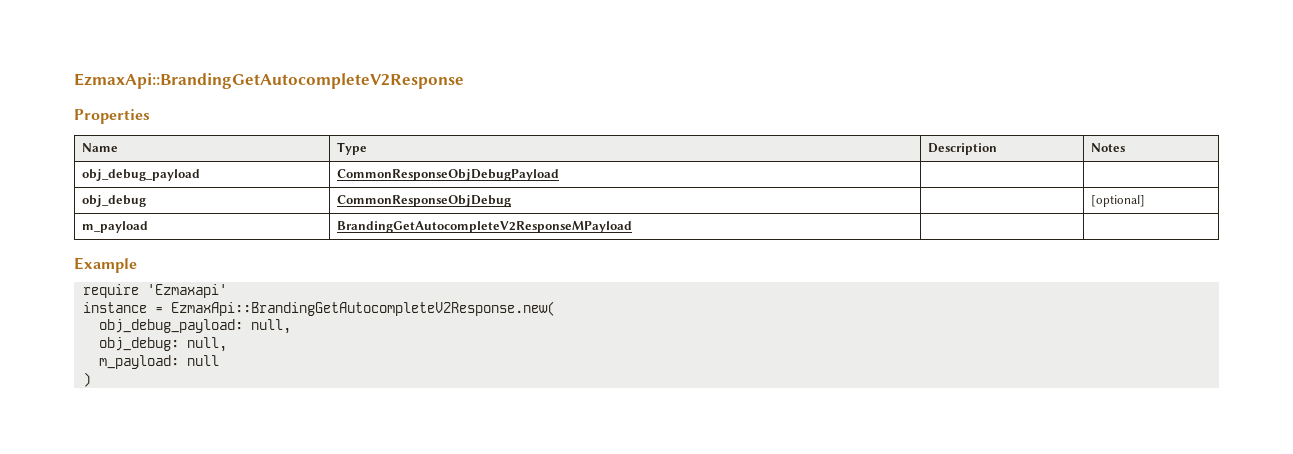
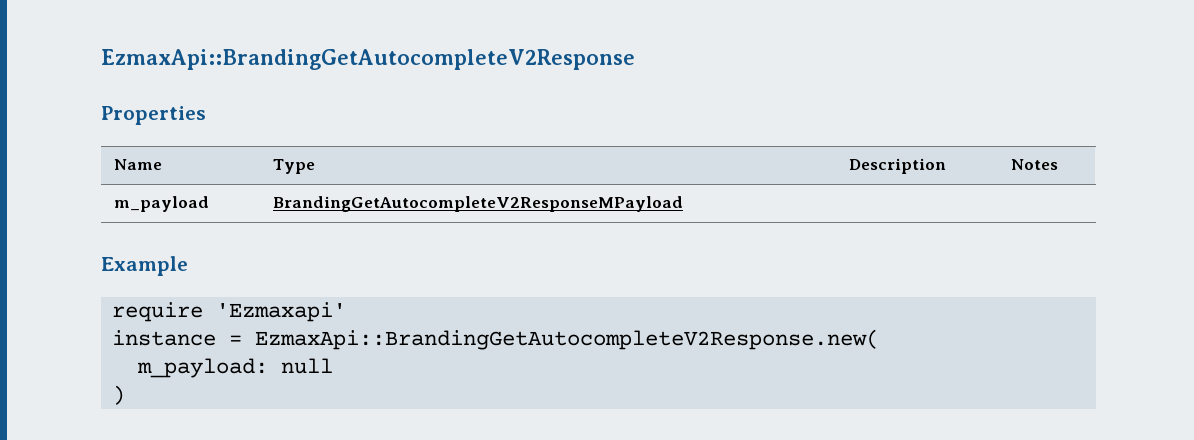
[82,169,201,181] [337,169,560,181] [82,195,147,207] [337,195,512,207] [1091,195,1146,207] // obj_debug_payload | CommonResponseObjDebugPayload | | // obj_debug | CommonResponseObjDebug | | [optional] -> (1058, 164) none
[98,319,291,334] [98,337,227,352] // obj_debug_payload: null, // obj_debug: null, -> (880, 339) none

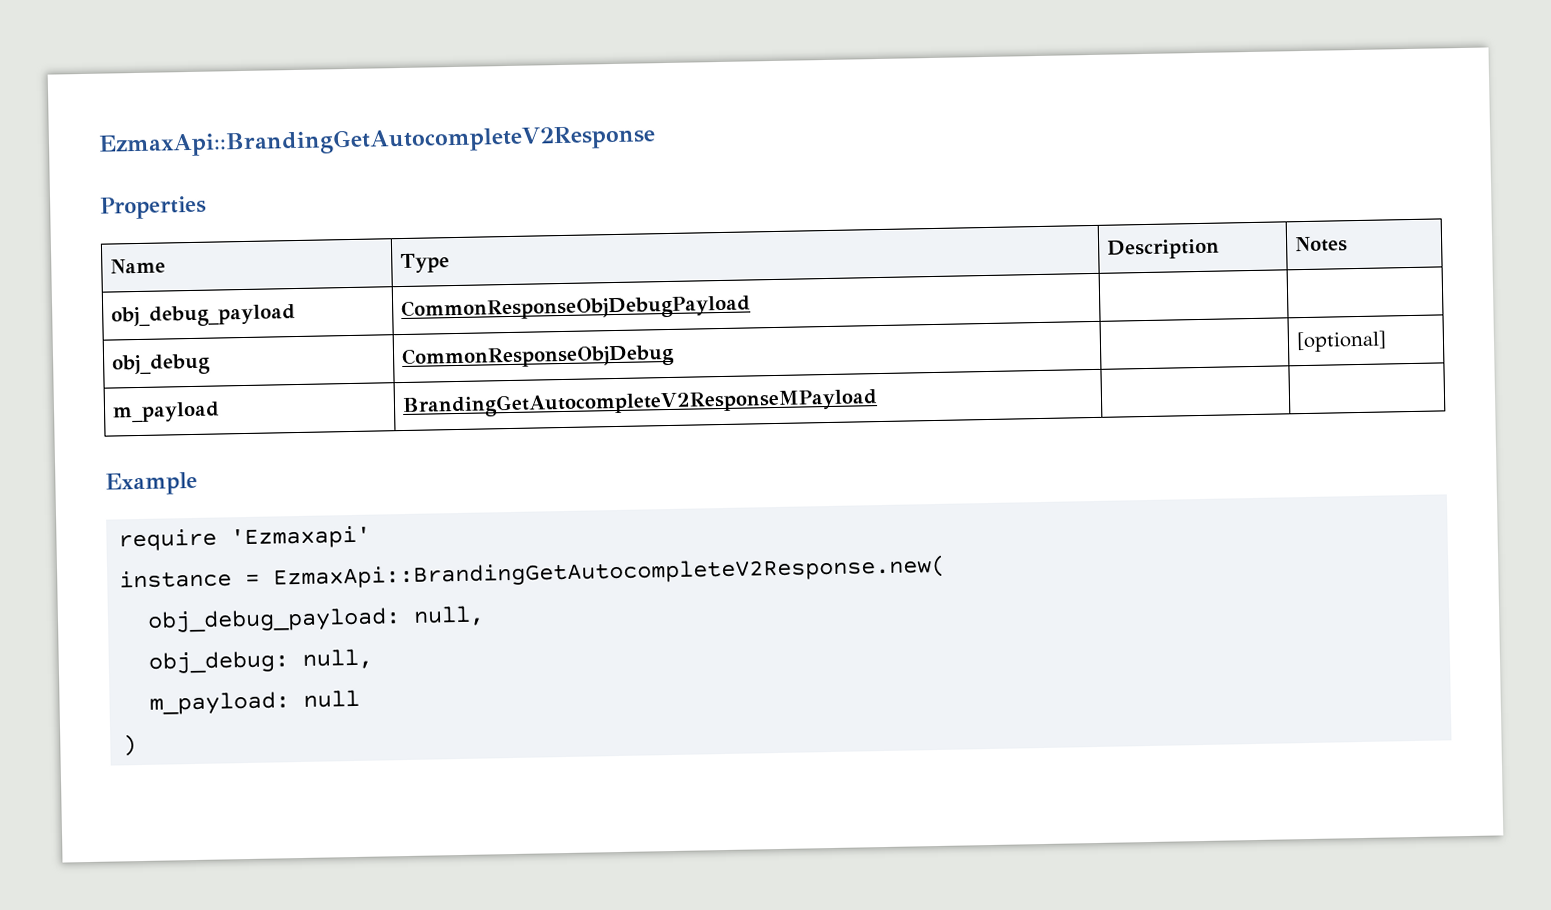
(1058, 164) none -> [111,304,297,328] [401,294,752,323] [112,353,212,376] [401,343,676,371] [1296,330,1388,353] // obj_debug_payload | CommonResponseObjDebugPayload | | // obj_debug | CommonResponseObjDebug | | [optional]
(880, 339) none -> [147,605,486,633] [148,648,374,674] // obj_debug_payload: null, // obj_debug: null,

